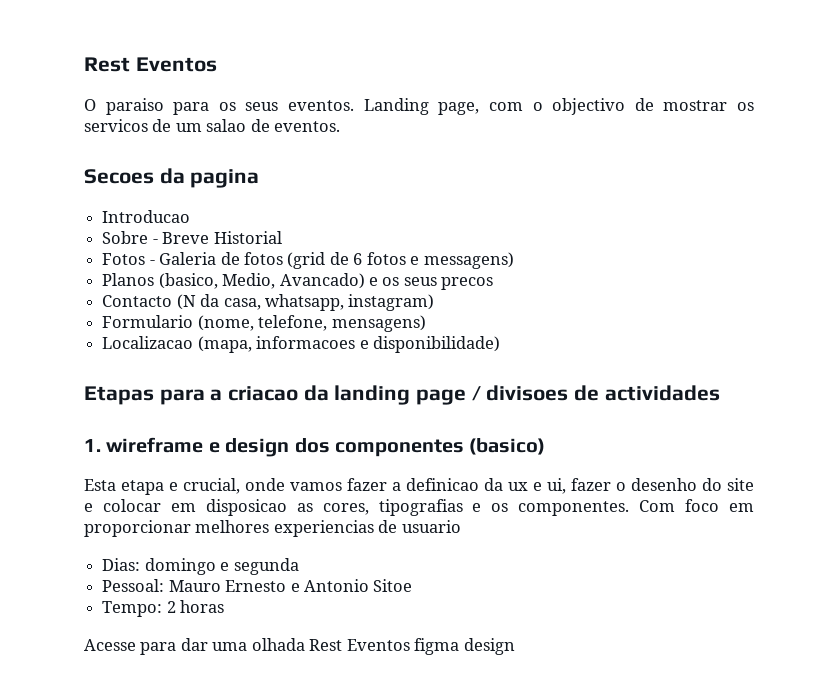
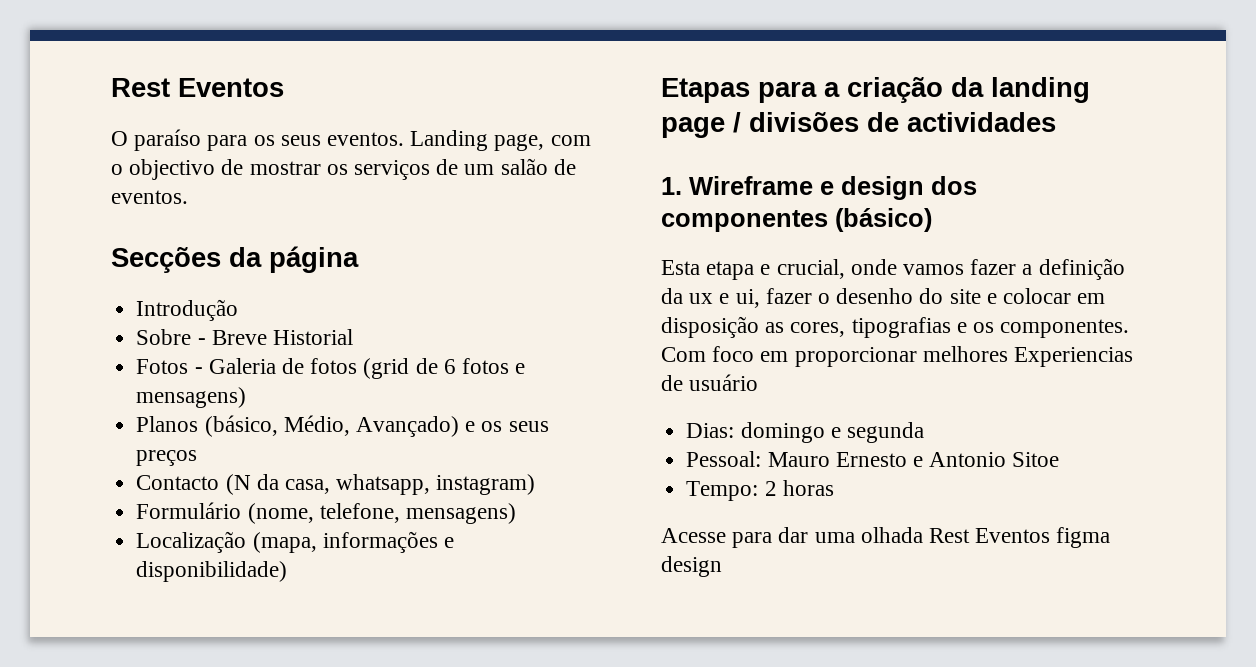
[105,98,164,115] paraiso -> [134,129,202,151] paraíso
[84,119,148,132] servicos -> [354,160,431,180] serviços
[206,119,247,132] salao -> [500,158,548,175] salão
[84,168,260,188] [102,210,191,223] Secoes da pagina // Introducao -> [111,246,359,273] [136,299,239,321] Secções da página // Introdução
[423,252,514,269] messagens) -> [136,387,247,408] mensagens)
[158,273,365,289] (basico, Medio, Avancado) -> [204,415,459,437] (básico, Médio, Avançado)
[441,277,494,290] precos -> [136,450,198,466] preços
[102,315,194,328] Formulario -> [136,502,242,519] Formulário
[102,336,356,353] Localizacao (mapa, informacoes -> [136,531,438,553] Localização (mapa, informações
[228,386,299,401] criacao -> [847,77,943,103] criação
[486,385,569,401] divisoes -> [749,112,859,132] divisões
[106,437,204,453] wireframe -> [689,176,813,195] Wireframe
[469,438,546,455] (basico) -> [835,208,932,232] (básico)
[406,478,479,491] definicao -> [1038,258,1125,280] definição
[205,499,287,516] disposicao -> [661,316,759,338] disposição
[273,520,461,537] experiencias de usuario -> [1014,347,1134,367] [661,374,759,391] Experiencias de usuário

